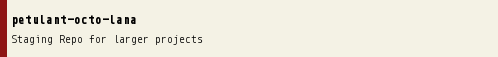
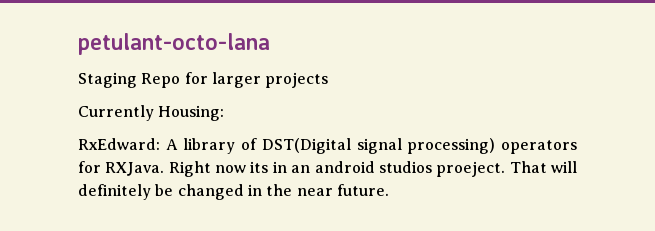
(203, 40) none -> [78,105,225,121] [78,138,577,154] [78,161,578,177] [78,184,389,200] // Currently Housing: // RxEdward: A library of DST(Digital signal processing) operators for RXJava. Right now its in an android studios proeject. That will definitely be changed in the near future.

